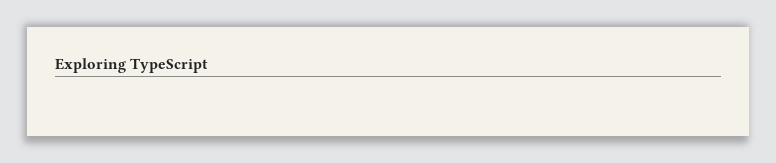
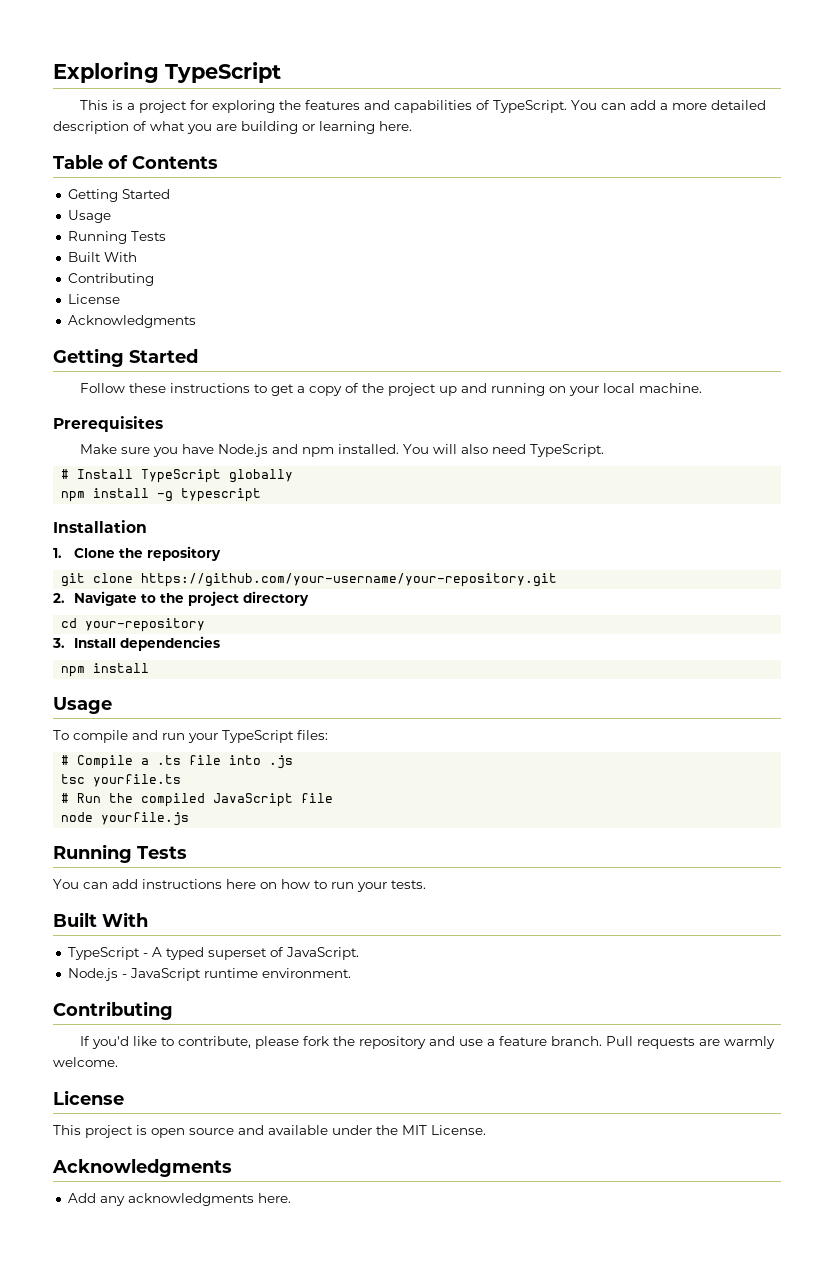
(209, 65) none -> [80,100,767,113] [53,121,412,134] [53,155,218,169] [67,189,170,202] [67,210,111,223] [67,231,166,244] [67,252,137,262] [67,273,154,286] [67,294,120,304] [67,315,196,328] [53,348,198,367] [80,383,703,396] [53,416,163,432] [80,444,605,457] [61,469,294,483] [61,488,262,502] [53,520,147,533] [53,546,221,561] [61,573,558,587] [53,591,309,606] [61,618,206,632] [52,636,220,651] [61,663,150,677] [53,697,112,714] [53,730,328,743] [61,755,294,769] [61,774,182,787] [61,793,334,807] [61,812,190,826] [53,844,187,863] [53,879,426,892] [53,912,148,927] [67,947,359,960] [67,968,351,981] [53,1001,173,1020] [80,1036,776,1049] [53,1057,118,1067] [53,1090,124,1105] [53,1125,486,1138] [52,1159,232,1177] [67,1193,291,1206] // This is a project for exploring the features and capabilities of TypeScript. You can add a more detailed description of what you are building or learning here. // Table of Contents // Getting Started // Usage // Running Tests // Built With // Contributing // License // Acknowledgments // Getting Started // Follow these instructions to get a copy of the project up and running on your local machine. // Prerequisites // Make sure you have Node.js and npm installed. You will also need TypeScript. // # Install TypeScript globally // npm install -g typescript // Installation // 1. Clone the repository // git clone https://github.com/your-username/your-repository.git // 2. Navigate to the project directory // cd your-repository // 3. Install dependencies // npm install // Usage // To compile and run your TypeScript files: // # Compile a .ts file into .js // tsc yourfile.ts // # Run the compiled JavaScript file // node yourfile.js // Running Tests // You can add instructions here on how to run your tests. // Built With // TypeScript - A typed superset of JavaScript. // Node.js - JavaScript runtime environment. // Contributing // If you'd like to contribute, please fork the repository and use a feature branch. Pull requests are warmly welcome. // License // This project is open source and available under the MIT License. // Acknowledgments // Add any acknowledgments here.

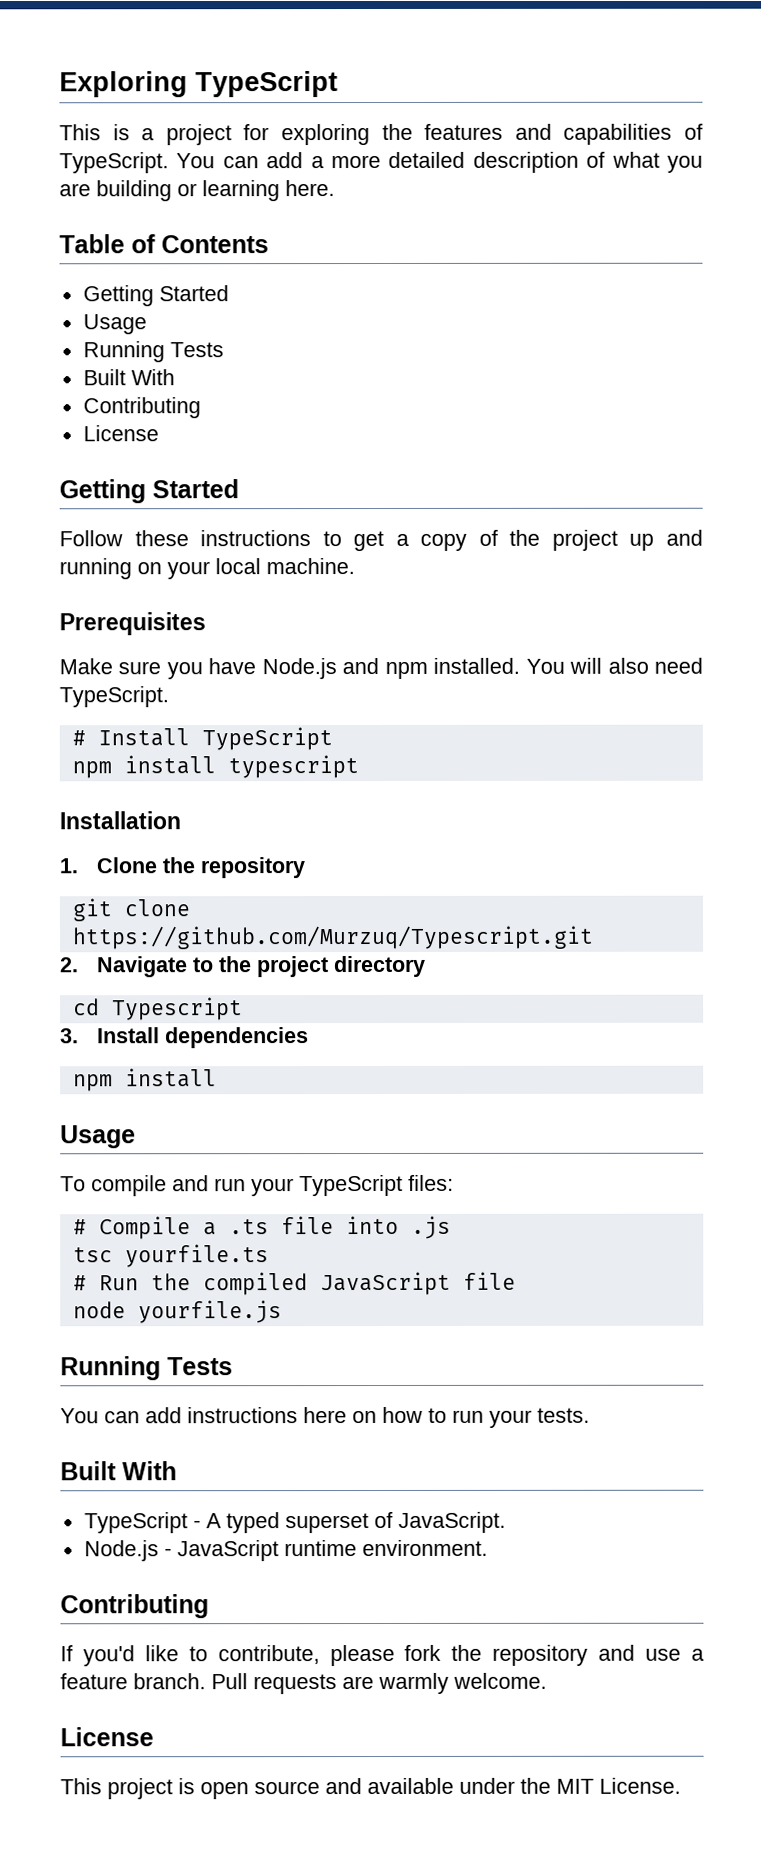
[67,315,196,328] // Acknowledgments -> (159, 433) none
[229,469,294,483] [61,488,174,502] globally // npm install -g -> [71,755,216,779] // npm install
[141,573,558,587] https://github.com/your-username/your-repository.git -> [71,925,594,950] https://github.com/Murzuq/Typescript.git
[85,618,206,632] your-repository -> [111,997,243,1021] Typescript
[52,1159,232,1177] [67,1193,291,1206] // Acknowledgments // Add any acknowledgments here. -> (681, 1785) none

